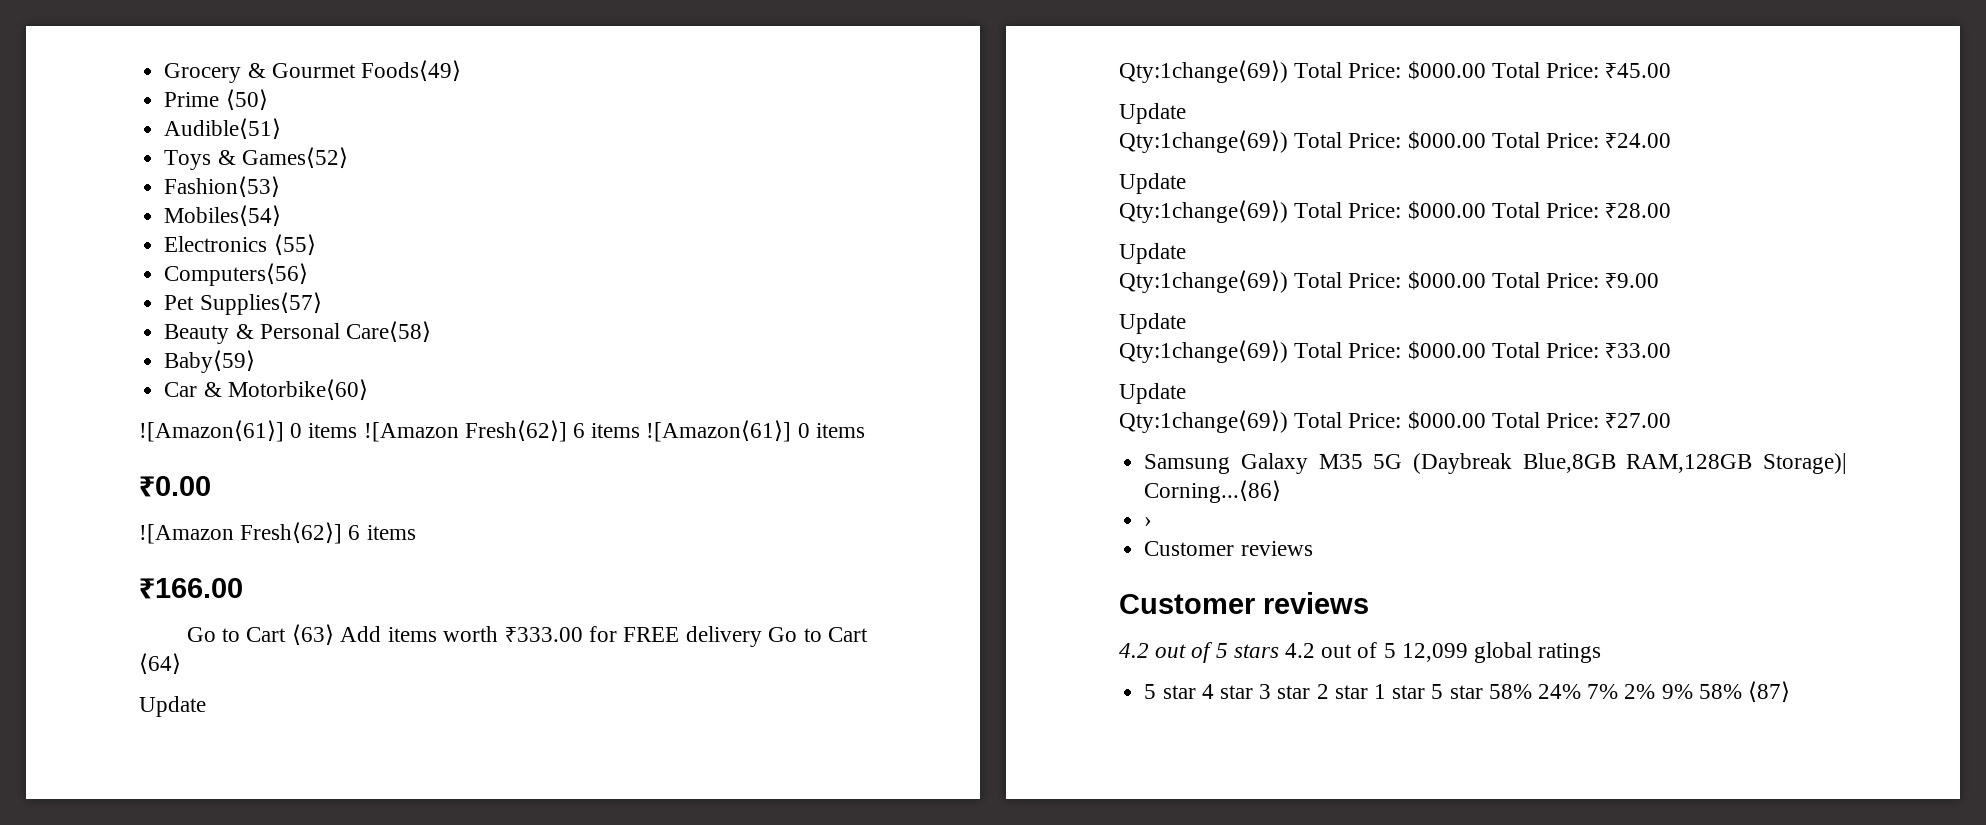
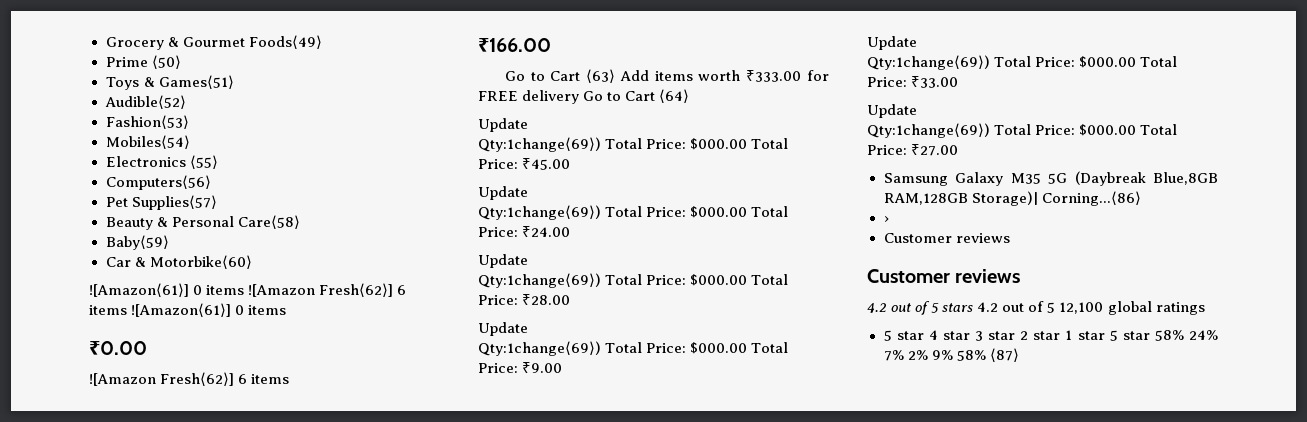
[164,118,282,140] // Audible⟨51⟩ -> (181, 62) none
[241,147,348,169] Games⟨52⟩ -> [158,75,234,89] [104,95,186,109] Games⟨51⟩ // Audible⟨52⟩
[1401,643,1468,662] 12,099 -> [1059,302,1104,314] 12,100

